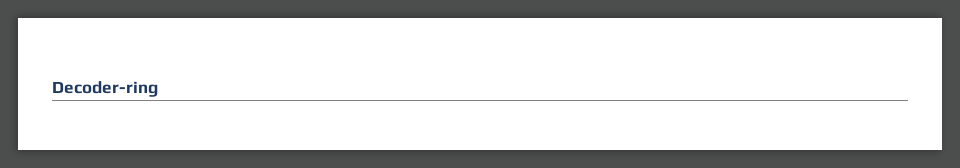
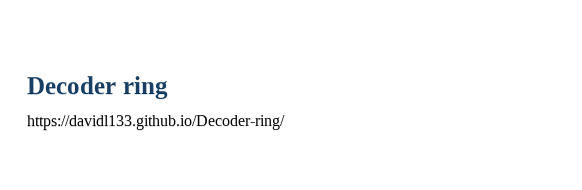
[52,81,158,97] Decoder-ring -> [26,76,169,100] [27,115,286,131] Decoder ring // https://davidl133.github.io/Decoder-ring/

